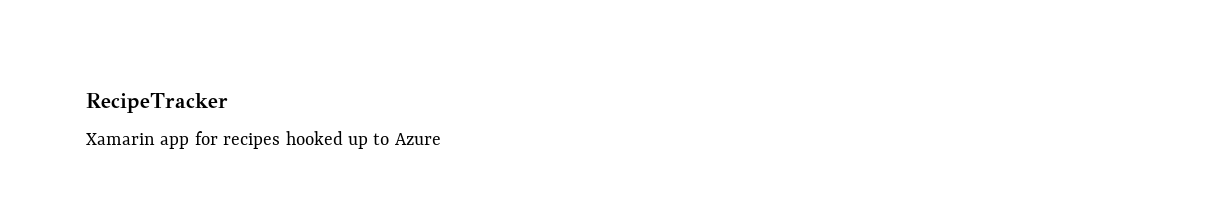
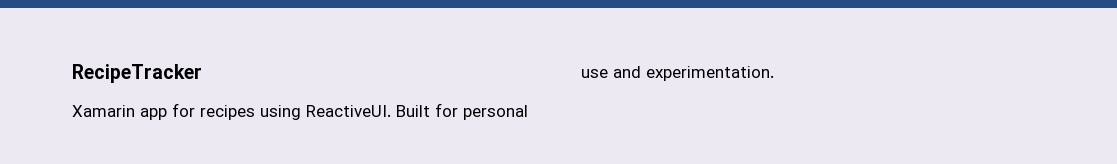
[285,131,441,149] hooked up to Azure -> [260,103,528,120] [581,66,774,81] using ReactiveUI. Built for personal use and experimentation.

